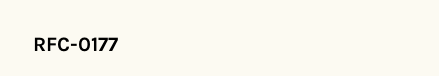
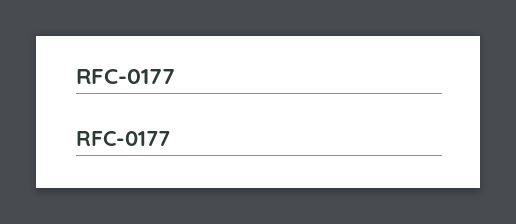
[33,37,118,52] RFC-0177 -> [76,69,175,84] [76,131,170,146] RFC-0177 // RFC-0177

